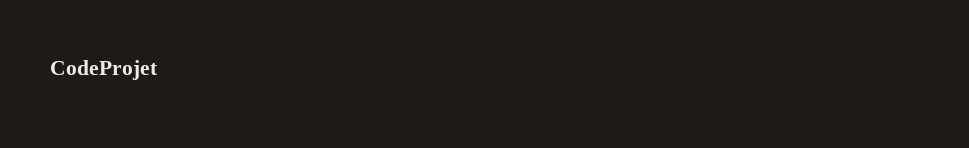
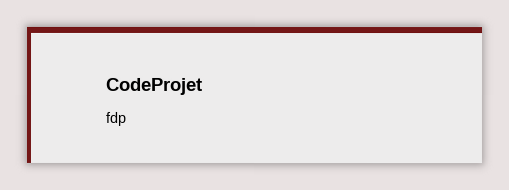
(158, 70) none -> [105,111,126,126] // fdp

